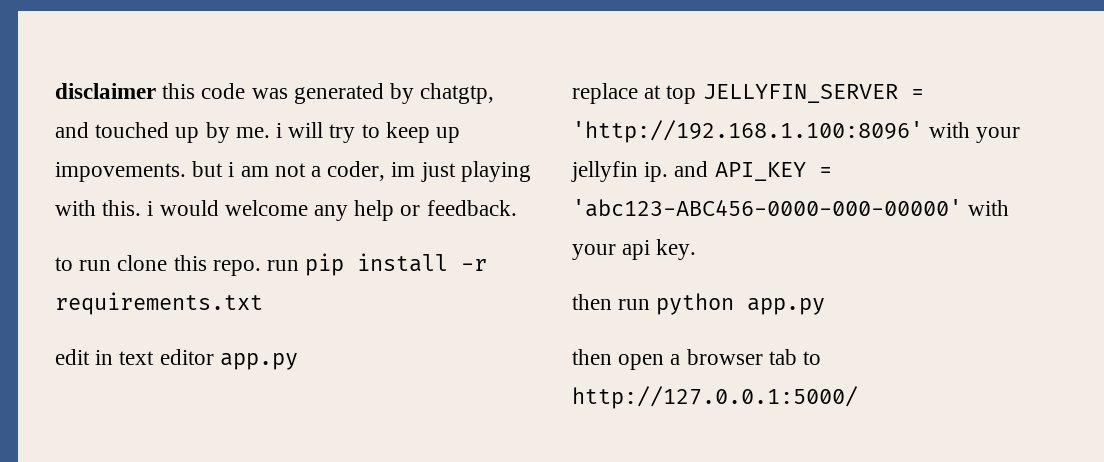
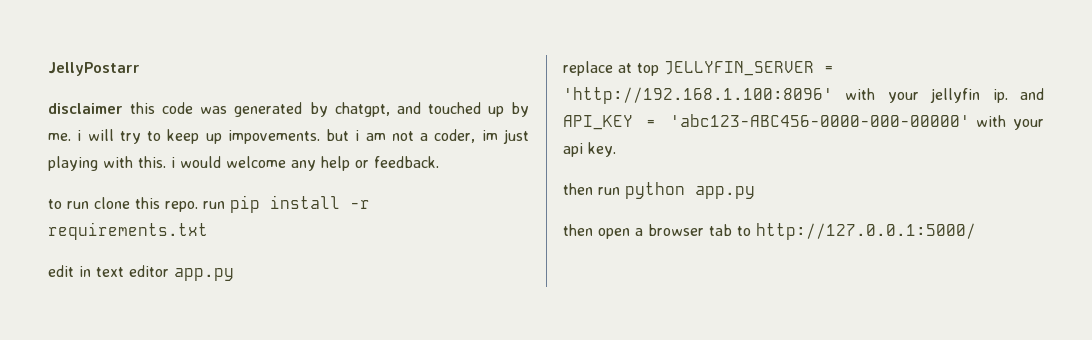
(55, 91) none -> [48,62,140,76] JellyPostarr //
[420,83,495,104] chatgtp, -> [334,102,390,117] chatgpt,

